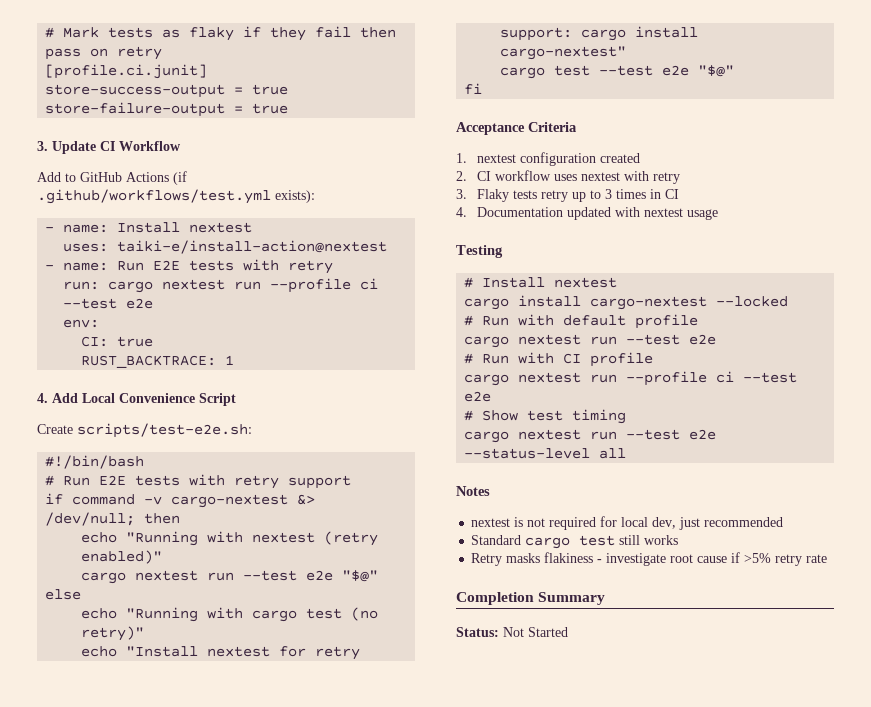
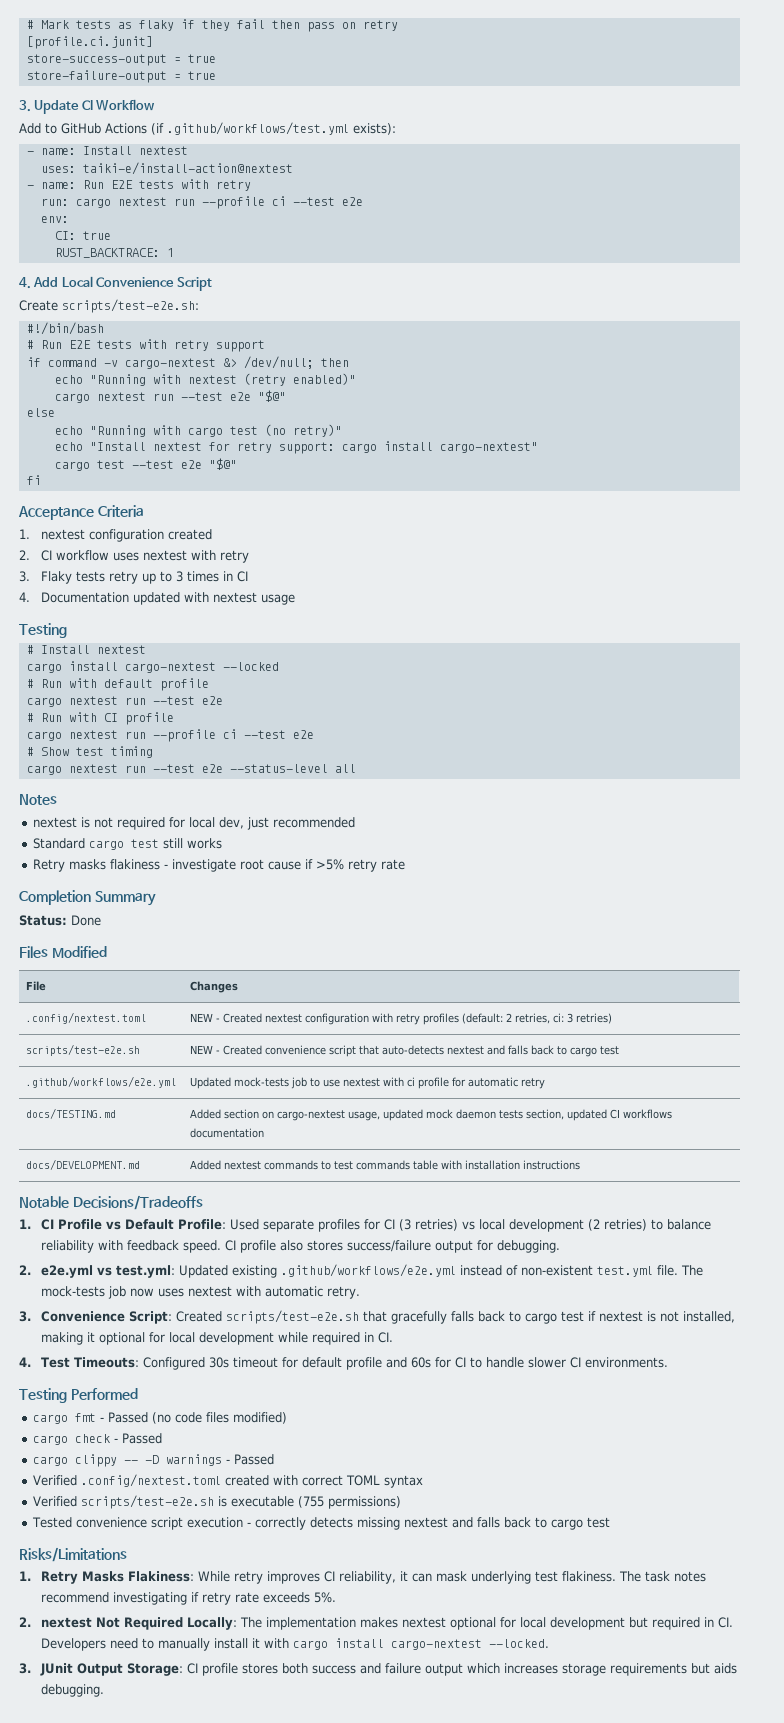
[503,627,568,637] Not Started -> [71,915,101,926] [19,946,107,958] [25,981,46,991] [189,981,238,993] [25,1012,146,1024] [189,1013,612,1025] [25,1044,140,1056] [189,1045,619,1057] [25,1076,176,1088] [189,1077,545,1089] [25,1108,116,1119] [189,1109,672,1121] [189,1128,264,1138] [25,1159,140,1170] [189,1160,580,1170] [19,1195,203,1210] [19,1219,712,1232] [41,1240,561,1253] [19,1264,704,1278] [41,1286,361,1299] [19,1310,736,1324] [41,1332,394,1345] [19,1357,669,1370] [19,1388,138,1403] [32,1412,287,1424] [32,1433,162,1445] [32,1454,274,1467] [32,1474,423,1488] [32,1495,401,1509] [31,1517,610,1530] [19,1547,127,1562] [19,1571,707,1584] [41,1592,337,1605] [19,1617,734,1630] [41,1638,550,1651] [19,1663,738,1676] [41,1684,105,1697] Done // Files Modified // File | Changes // .config/nextest.toml | NEW - Created nextest configuration with retry profiles (default: 2 retries, ci: 3 retries) // scripts/test-e2e.sh | NEW - Created convenience script that auto-detects nextest and falls back to cargo test // .github/workflows/e2e.yml | Updated mock-tests job to use nextest with ci profile for automatic retry // docs/TESTING.md | Added section on cargo-nextest usage, updated mock daemon tests section, updated CI workflows documentation // docs/DEVELOPMENT.md | Added nextest commands to test commands table with installation instructions // Notable Decisions/Tradeoffs // 1. CI Profile vs Default Profile: Used separate profiles for CI (3 retries) vs local development (2 retries) to balance reliability with feedback speed. CI profile also stores success/failure output for debugging. // 2. e2e.yml vs test.yml: Updated existing .github/workflows/e2e.yml instead of non-existent test.yml file. The mock-tests job now uses nextest with automatic retry. // 3. Convenience Script: Created scripts/test-e2e.sh that gracefully falls back to cargo test if nextest is not installed, making it optional for local development while required in CI. // 4. Test Timeouts: Configured 30s timeout for default profile and 60s for CI to handle slower CI environments. // Testing Performed // cargo fmt - Passed (no code files modified) // cargo check - Passed // cargo clippy -- -D warnings - Passed // Verified .config/nextest.toml created with correct TOML syntax // Verified scripts/test-e2e.sh is executable (755 permissions) // Tested convenience script execution - correctly detects missing nextest and falls back to cargo test // Risks/Limitations // 1. Retry Masks Flakiness: While retry improves CI reliability, it can mask underlying test flakiness. The task notes recommend investigating if retry rate exceeds 5%. // 2. nextest Not Required Locally: The implementation makes nextest optional for local development but required in CI. Developers need to manually install it with cargo install cargo-nextest --locked. // 3. JUnit Output Storage: CI profile stores both success and failure output which increases storage requirements but aids debugging.

